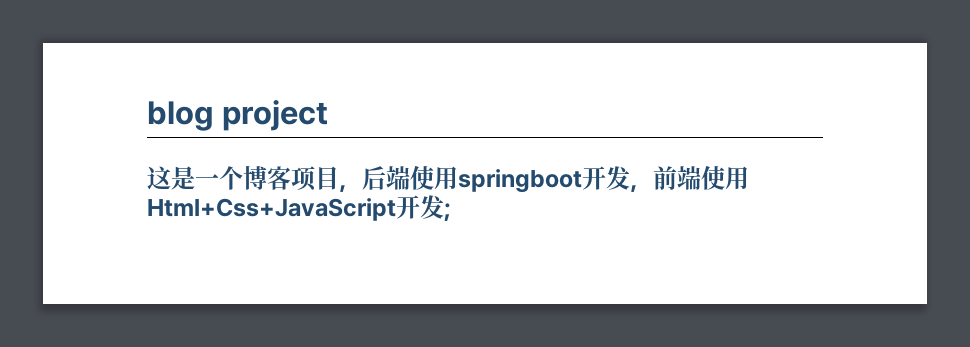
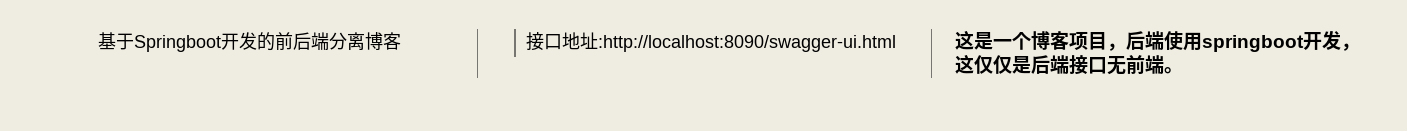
[147,100,328,131] blog project -> [98,32,401,52] [526,32,897,52] 基于Springboot开发的前后端分离博客 // 接口地址:http://localhost:8090/swagger-ui.html
[653,165,749,190] [147,195,451,221] 前端使用Html+Css+JavaScript开发; -> [955,54,1183,75] 这仅仅是后端接口无前端。

